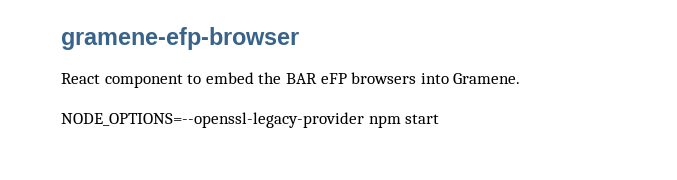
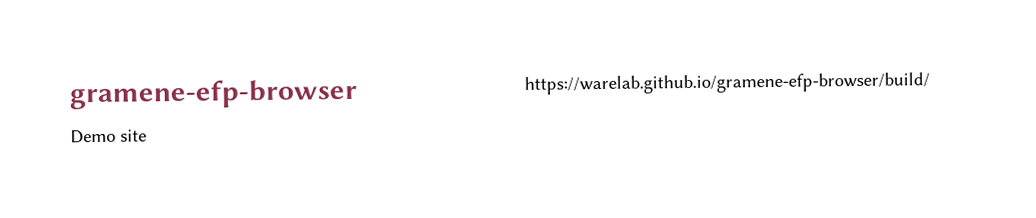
[61,72,521,88] [61,112,440,128] React component to embed the BAR eFP browsers into Gramene. // NODE_OPTIONS=--openssl-legacy-provider npm start -> [70,129,147,144] [524,72,930,95] Demo site https://warelab.github.io/gramene-efp-browser/build/

